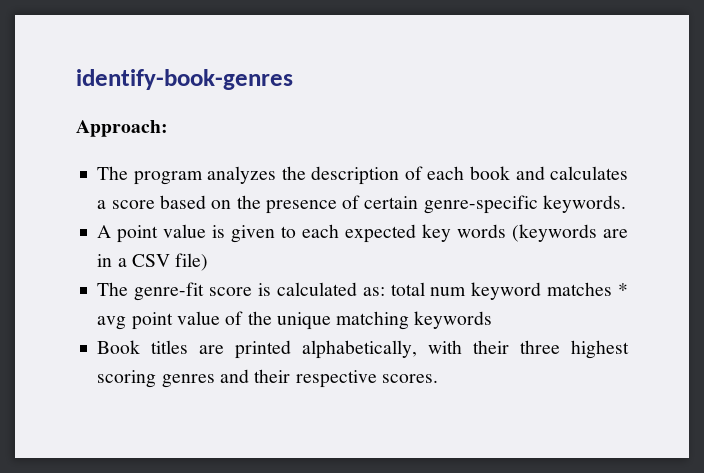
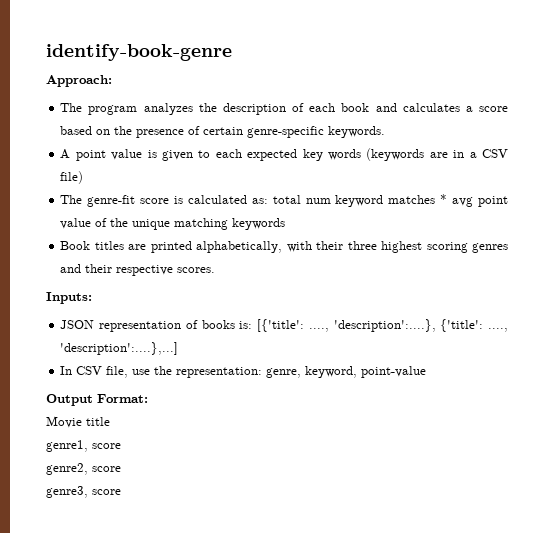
[76,69,293,90] identify-book-genres -> [46,44,232,61] identify-book-genre
(438, 378) none -> [46,292,92,304] [60,319,509,332] [60,342,179,355] [60,366,427,378] [46,394,148,406] [46,416,110,428] [46,440,121,452] [46,463,121,475] [46,486,121,498] // Inputs: // JSON representation of books is: [{'title': ...., 'description':....}, {'title': ...., 'description':....},...] // In CSV file, use the representation: genre, keyword, point-value // Output Format: // Movie title // genre1, score // genre2, score // genre3, score

